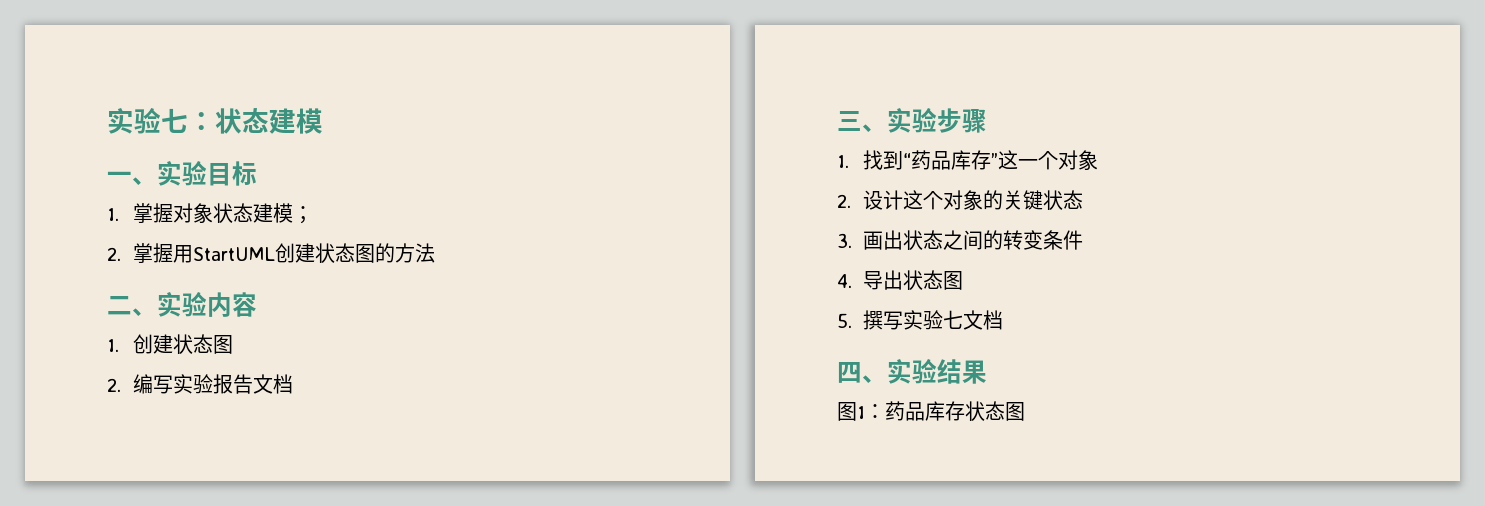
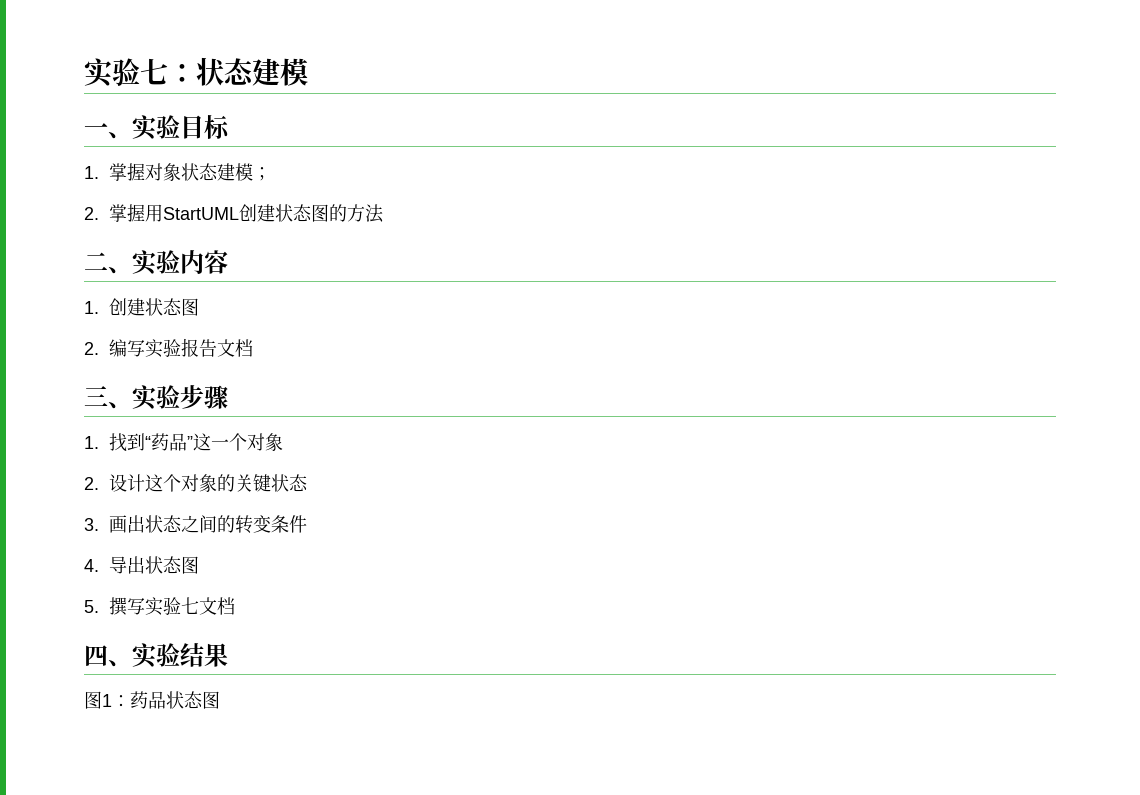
[950,150,991,170] 库存 -> (187, 442) none
[925,401,965,421] 库存 -> (166, 700) none

